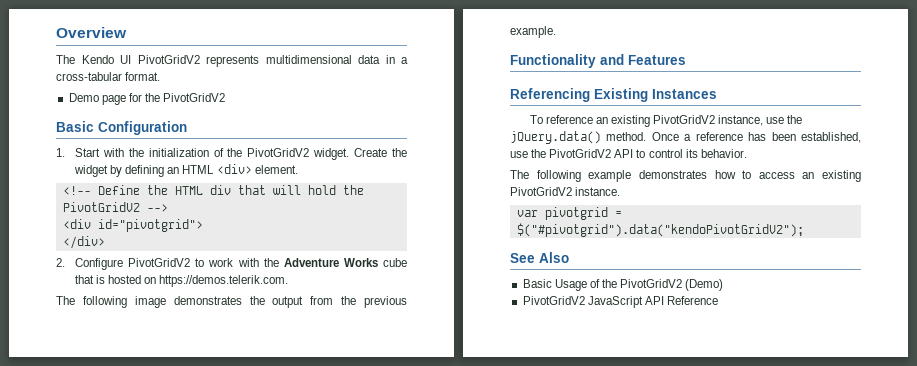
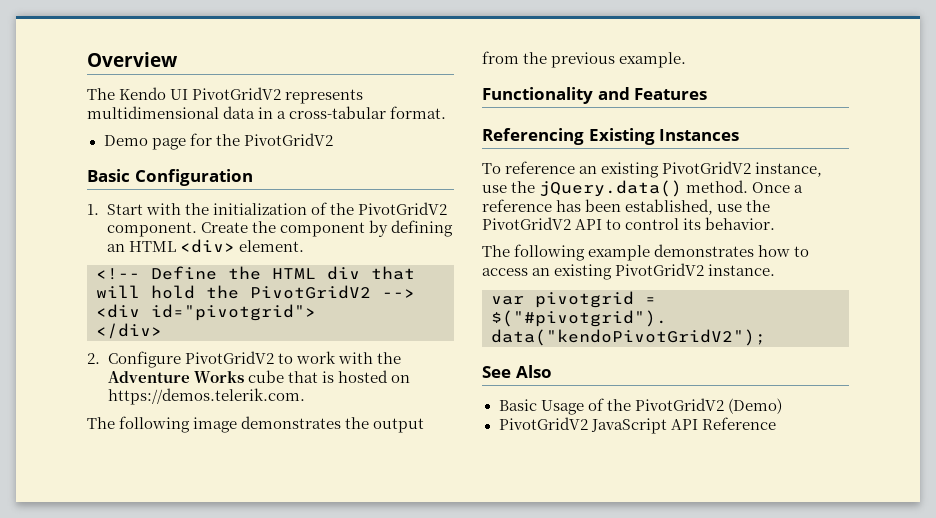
[313,148,350,160] widget. -> [106,222,197,237] component.
[74,165,109,177] widget -> [279,222,365,237] component

